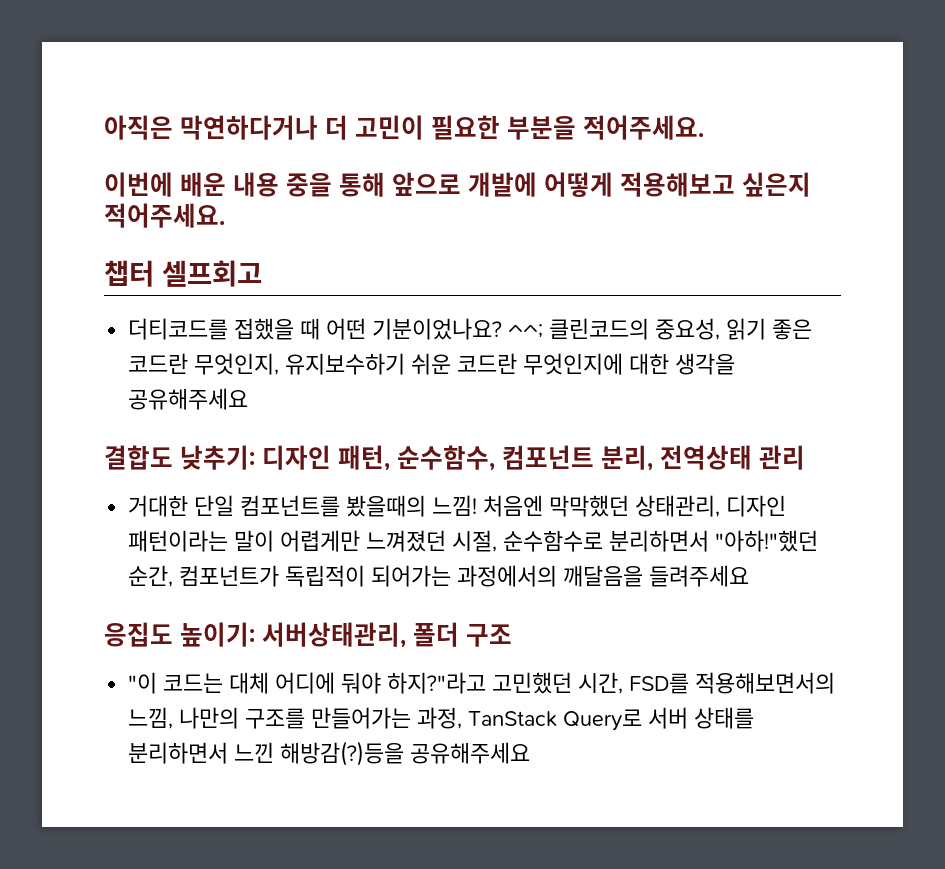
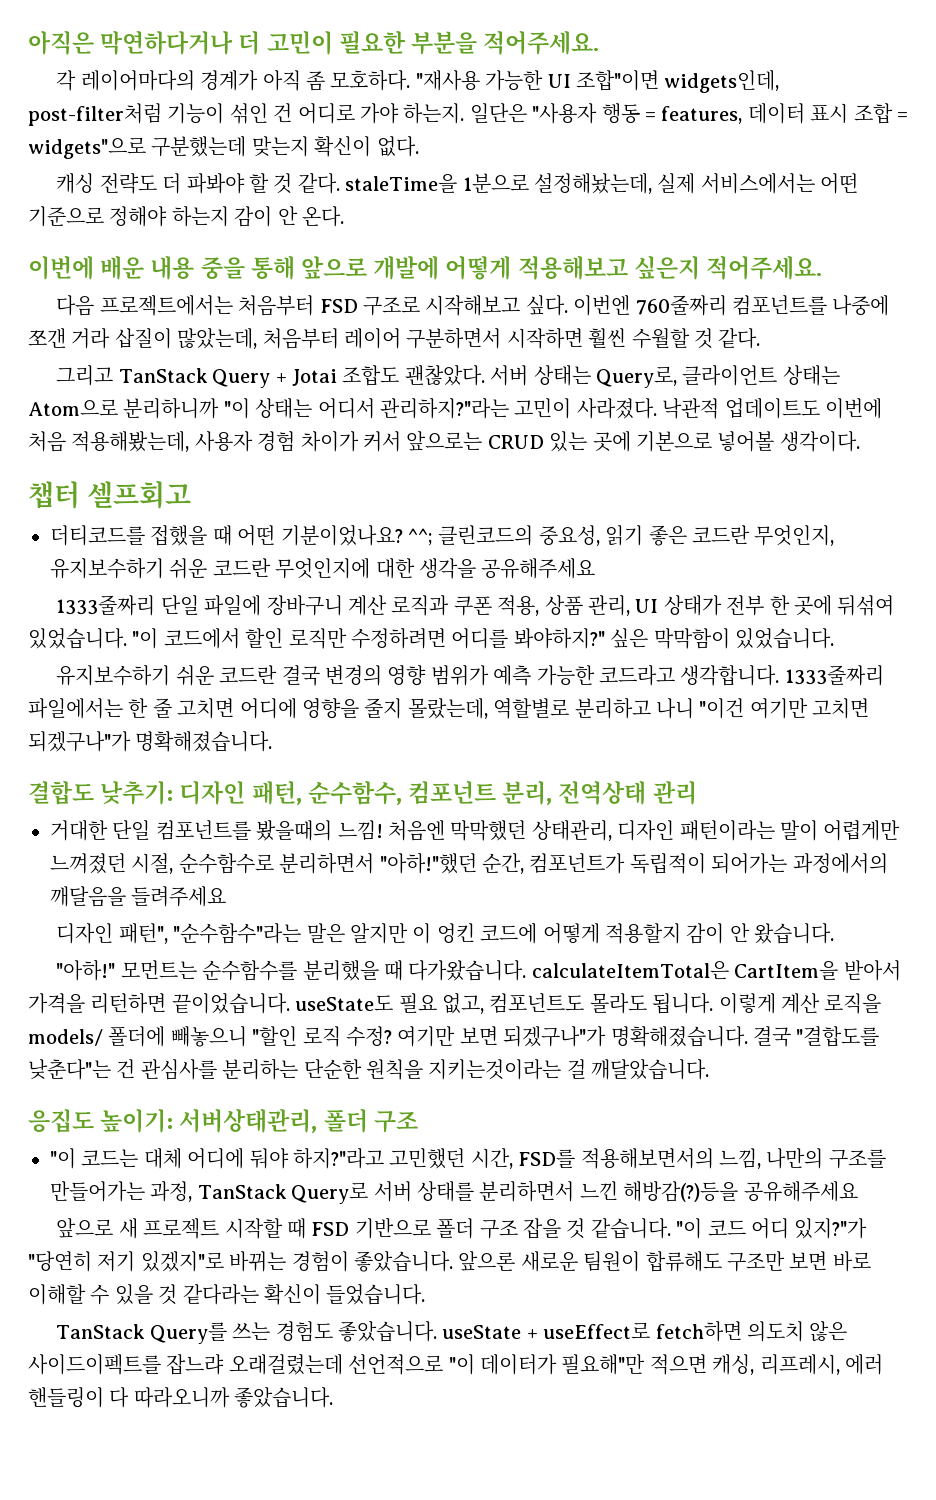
(704, 127) none -> [56,70,780,93] [28,103,908,126] [28,136,419,159] [56,173,859,194] [28,206,344,227] // 각 레이어마다의 경계가 아직 좀 모호하다. "재사용 가능한 UI 조합"이면 widgets인데, post-filter처럼 기능이 섞인 건 어디로 가야 하는지. 일단은 "사용자 행동 = features, 데이터 표시 조합 = widgets"으로 구분했는데 맞는지 확신이 없다. // 캐싱 전략도 더 파봐야 할 것 같다. staleTime을 1분으로 설정해놨는데, 실제 서비스에서는 어떤 기준으로 정해야 하는지 감이 안 온다.
(225, 215) none -> [56,295,890,316] [28,327,761,349] [56,365,840,388] [28,398,882,419] [28,431,860,452] // 다음 프로젝트에서는 처음부터 FSD 구조로 시작해보고 싶다. 이번엔 760줄짜리 컴포넌트를 나중에 쪼갠 거라 삽질이 많았는데, 처음부터 레이어 구분하면서 시작하면 훨씬 수월할 것 같다. // 그리고 TanStack Query + Jotai 조합도 괜찮았다. 서버 상태는 Query로, 클라이언트 상태는 Atom으로 분리하니까 "이 상태는 어디서 관리하지?"라는 고민이 사라졌다. 낙관적 업데이트도 이번에 처음 적용해봤는데, 사용자 경험 차이가 커서 앞으로는 CRUD 있는 곳에 기본으로 넣어볼 생각이다.
(249, 399) none -> [56,595,895,616] [28,628,834,649] [56,665,884,686] [28,698,870,719] [28,731,273,752] // 1333줄짜리 단일 파일에 장바구니 계산 로직과 쿠폰 적용, 상품 관리, UI 상태가 전부 한 곳에 뒤섞여 있었습니다. "이 코드에서 할인 로직만 수정하려면 어디를 봐야하지?" 싶은 막막함이 있었습니다. // 유지보수하기 쉬운 코드란 결국 변경의 영향 범위가 예측 가능한 코드라고 생각합니다. 1333줄짜리 파일에서는 한 줄 고치면 어디에 영향을 줄지 몰랐는데, 역할별로 분리하고 나니 "이건 여기만 고치면 되겠구나"가 명확해졌습니다.
(750, 576) none -> [56,923,835,944] [56,960,901,981] [28,993,882,1014] [28,1026,880,1047] [28,1059,710,1080] // 디자인 패턴", "순수함수"라는 말은 알지만 이 엉킨 코드에 어떻게 적용할지 감이 안 왔습니다. // "아하!" 모먼트는 순수함수를 분리했을 때 다가왔습니다. calculateItemTotal은 CartItem을 받아서 가격을 리턴하면 끝이었습니다. useState도 필요 없고, 컴포넌트도 몰라도 됩니다. 이렇게 계산 로직을 models/ 폴더에 빼놓으니 "할인 로직 수정? 여기만 보면 되겠구나"가 명확해졌습니다. 결국 "결합도를 낮춘다"는 건 관심사를 분리하는 단순한 원칙을 지키는것이라는 걸 깨달았습니다.
(531, 753) none -> [56,1218,868,1239] [28,1251,871,1272] [28,1284,426,1305] [56,1321,848,1344] [28,1354,883,1375] [28,1387,334,1408] // 앞으로 새 프로젝트 시작할 때 FSD 기반으로 폴더 구조 잡을 것 같습니다. "이 코드 어디 있지?"가 "당연히 저기 있겠지"로 바뀌는 경험이 좋았습니다. 앞으론 새로운 팀원이 합류해도 구조만 보면 바로 이해할 수 있을 것 같다라는 확신이 들었습니다. // TanStack Query를 쓰는 경험도 좋았습니다. useState + useEffect로 fetch하면 의도치 않은 사이드이펙트를 잡느랴 오래걸렸는데 선언적으로 "이 데이터가 필요해"만 적으면 캐싱, 리프레시, 에러 핸들링이 다 따라오니까 좋았습니다.

